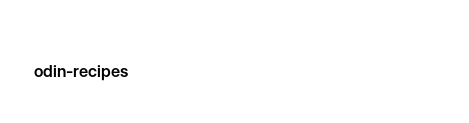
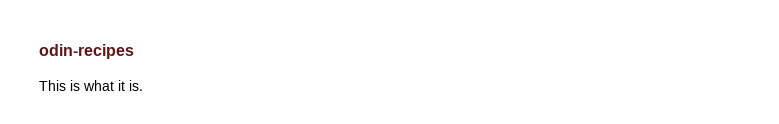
(128, 73) none -> [39,80,143,91] // This is what it is.

